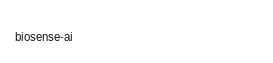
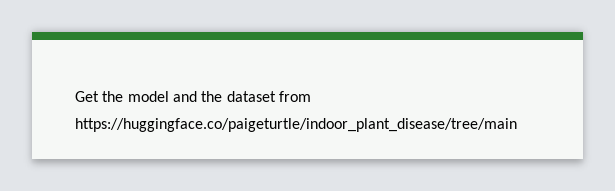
[15,32,73,41] biosense-ai -> [75,91,311,102] [75,118,517,132] Get the model and the dataset from https://huggingface.co/paigeturtle/indoor_plant_disease/tree/main

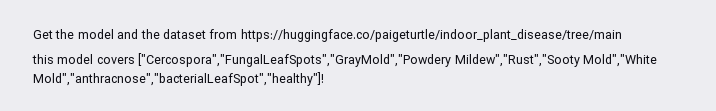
(517, 125) none -> [32,53,657,67] [33,72,324,86] // this model covers ["Cercospora","FungalLeafSpots","GrayMold","Powdery Mildew","Rust","Sooty Mold","White Mold","anthracnose","bacterialLeafSpot","healthy"]!

